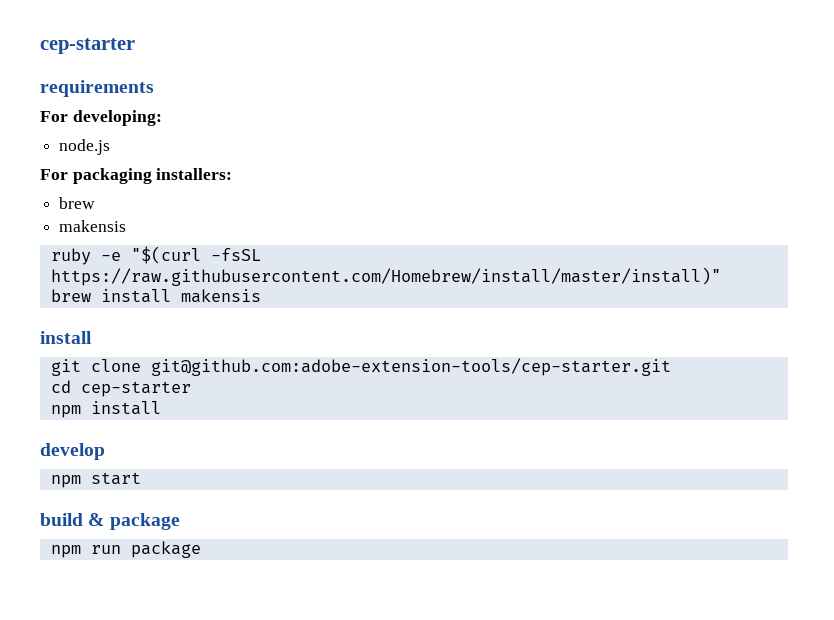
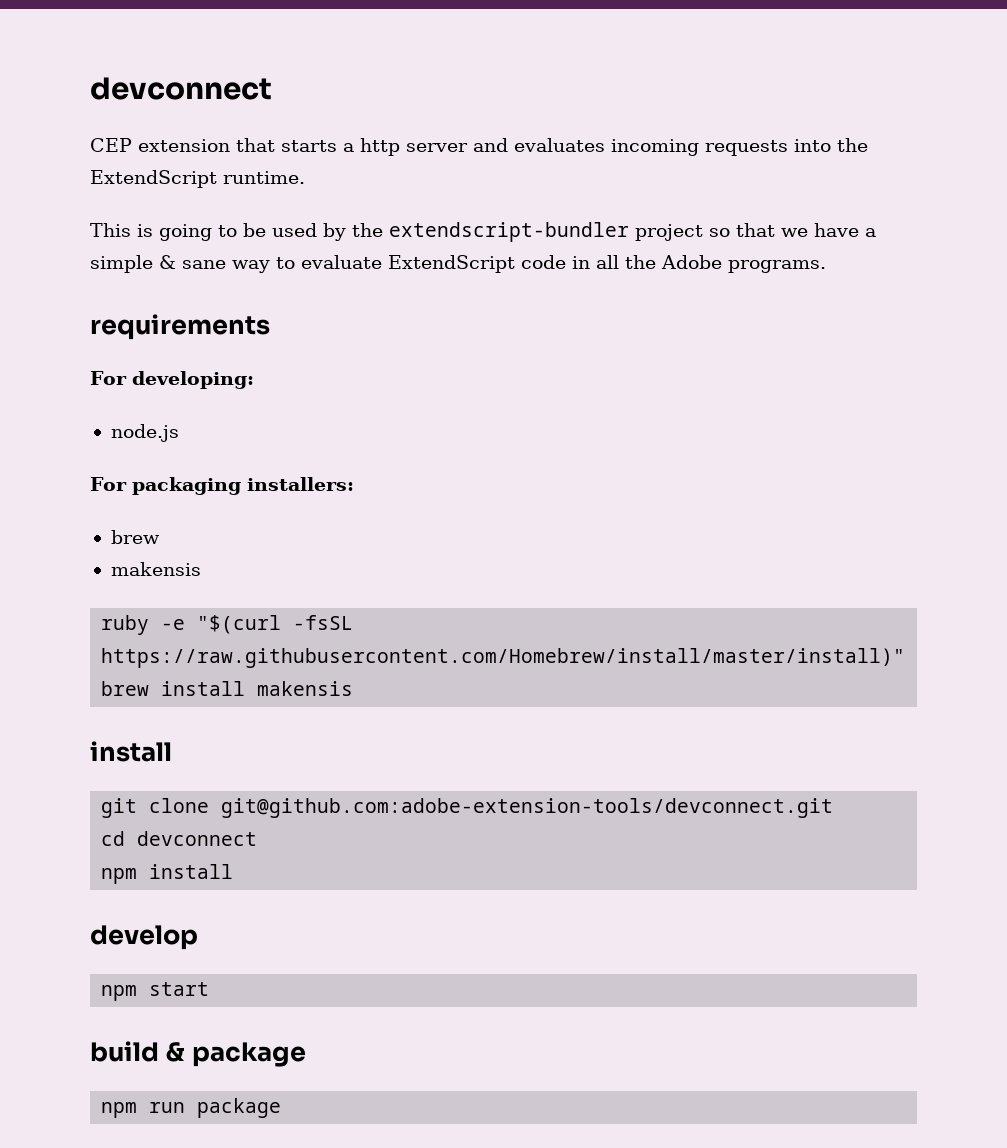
[40,38,135,54] cep-starter -> [90,77,272,100] [90,138,868,156] [90,170,305,188] [90,222,876,242] [90,255,826,273] devconnect // CEP extension that starts a http server and evaluates incoming requests into the ExtendScript runtime. // This is going to be used by the extendscript-bundler project so that we have a simple & sane way to evaluate ExtendScript code in all the Adobe programs.
[150,358,671,376] git@github.com:adobe-extension-tools/cep-starter.git -> [221,798,834,818] git@github.com:adobe-extension-tools/devconnect.git
[80,381,191,397] cep-starter -> [137,831,258,846] devconnect

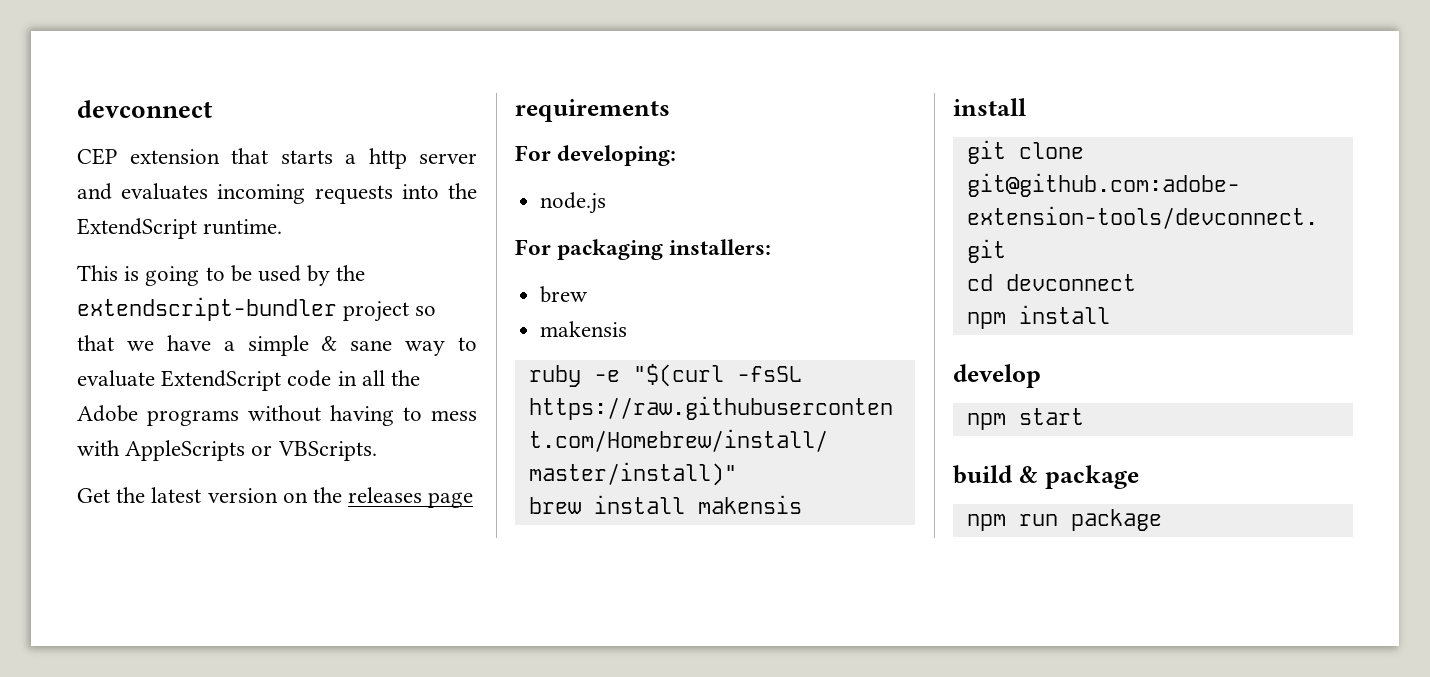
[728,260,826,273] programs. -> [147,405,477,426] [77,440,377,461] [77,487,474,508] programs without having to mess with AppleScripts or VBScripts. // Get the latest version on the releases page

